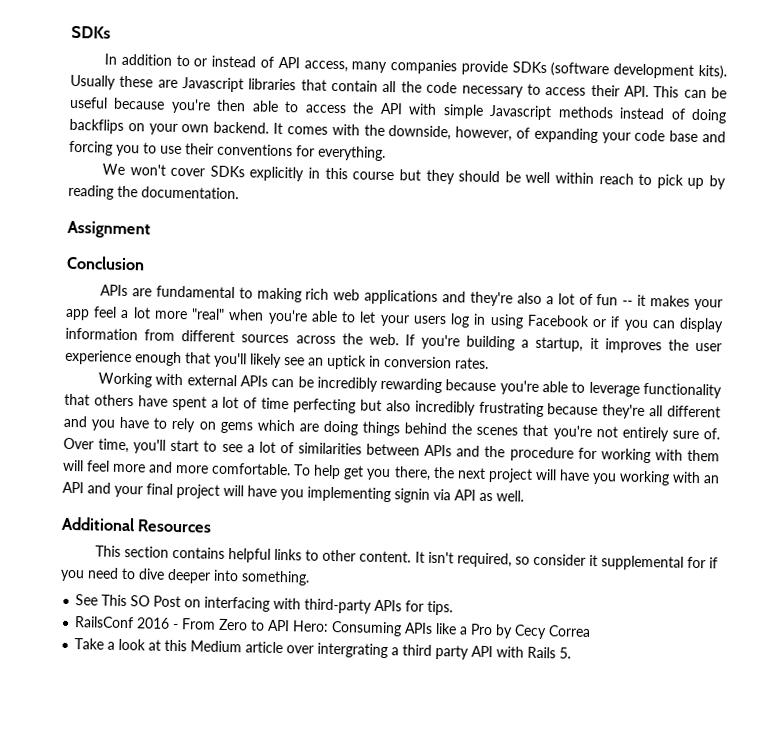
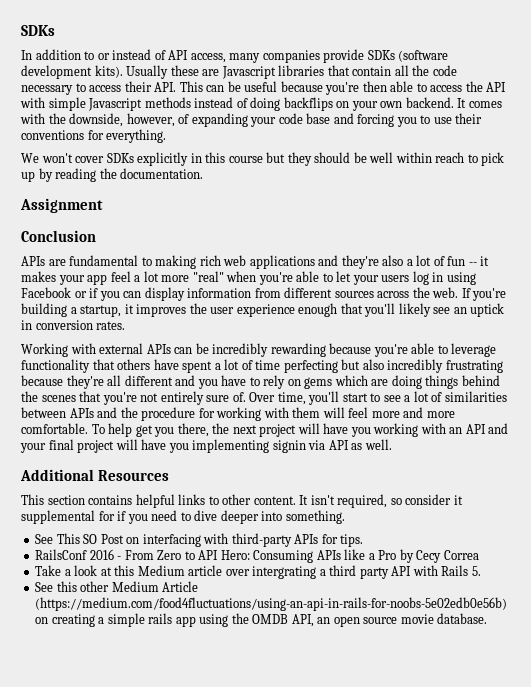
(572, 653) none -> [35,581,199,592] [35,597,508,611] [35,613,488,627] // See this other Medium Article (https://medium.com/food4fluctuations/using-an-api-in-rails-for-noobs-5e02edb0e56b) on creating a simple rails app using the OMDB API, an open source movie database.

